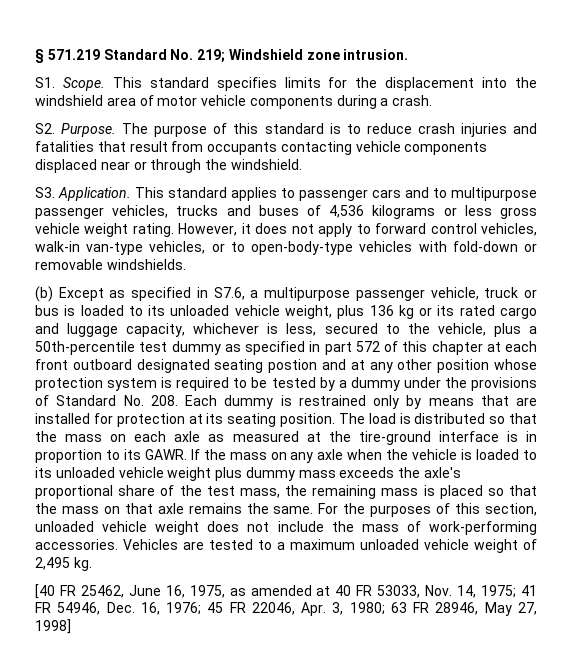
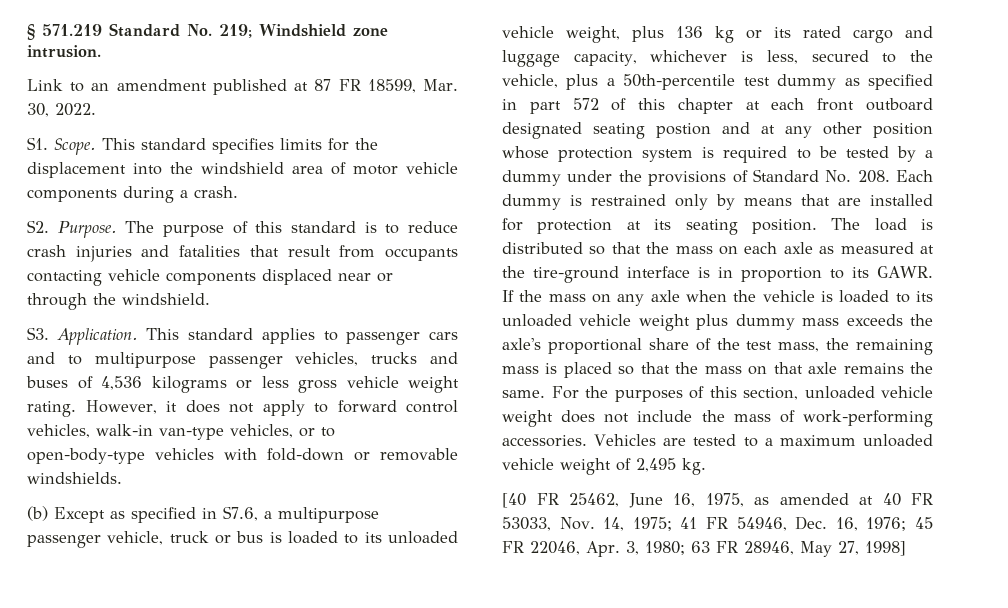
(409, 54) none -> [27,79,459,95] [27,103,96,117] // Link to an amendment published at 87 FR 18599, Mar. 30, 2022.

